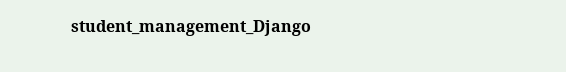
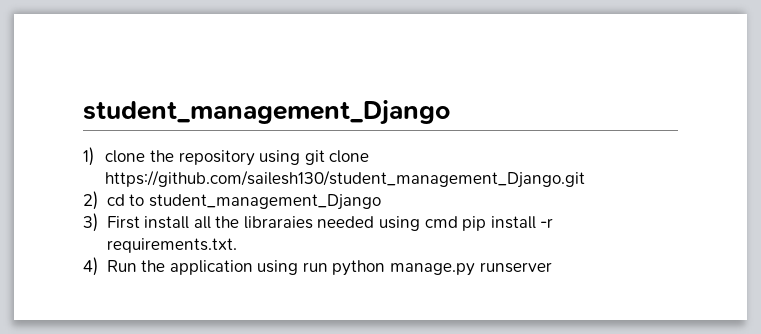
[71,20,311,36] student_management_Django -> [83,100,450,125] [83,147,370,166] [105,170,586,188] [83,191,381,210] [83,213,554,232] [106,238,237,253] [83,257,552,276] student_management_Django // 1) clone the repository using git clone https://github.com/sailesh130/student_management_Django.git // 2) cd to student_management_Django // 3) First install all the libraraies needed using cmd pip install -r requirements.txt. // 4) Run the application using run python manage.py runserver

